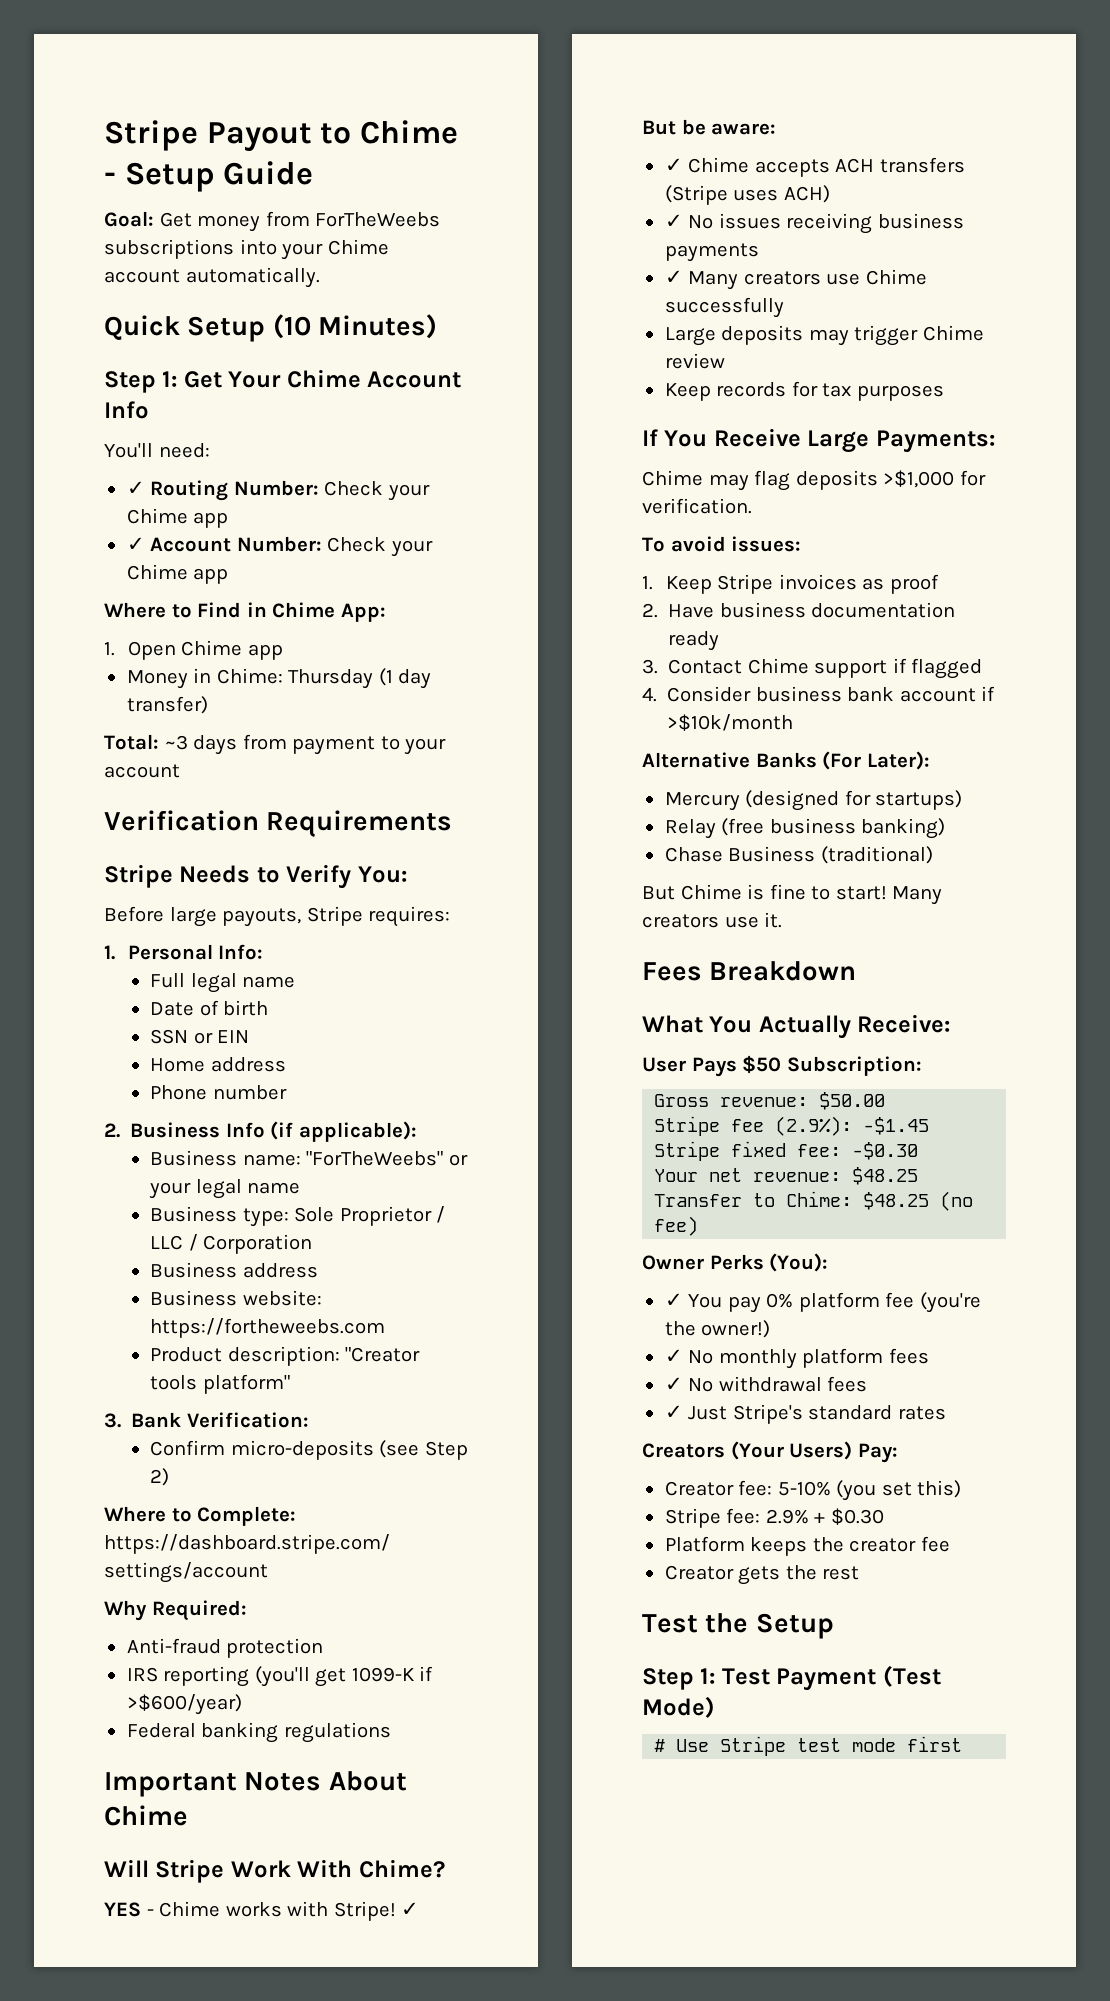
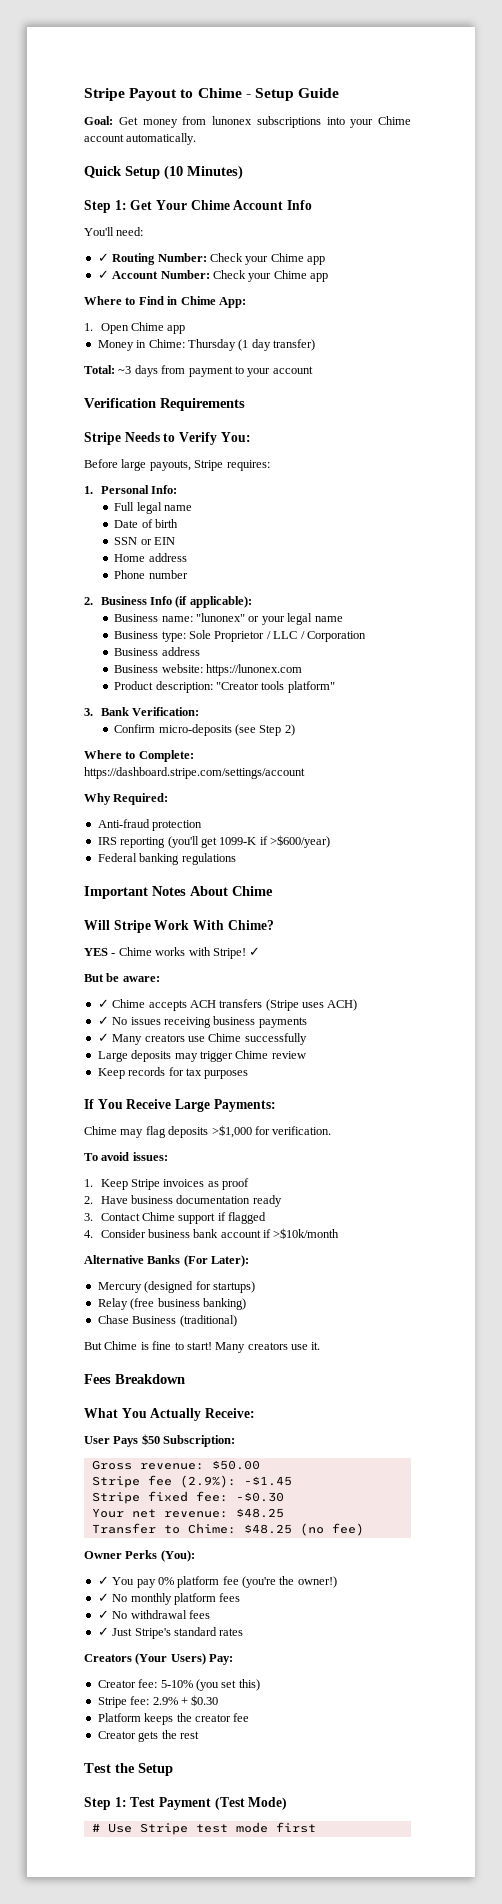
[315,212,441,227] ForTheWeebs -> [212,116,252,125] lunonex
[306,1151,444,1166] "ForTheWeebs" -> [196,613,246,622] "lunonex"
[150,1318,386,1338] https://fortheweebs.com -> [206,664,303,676] https://lunonex.com

